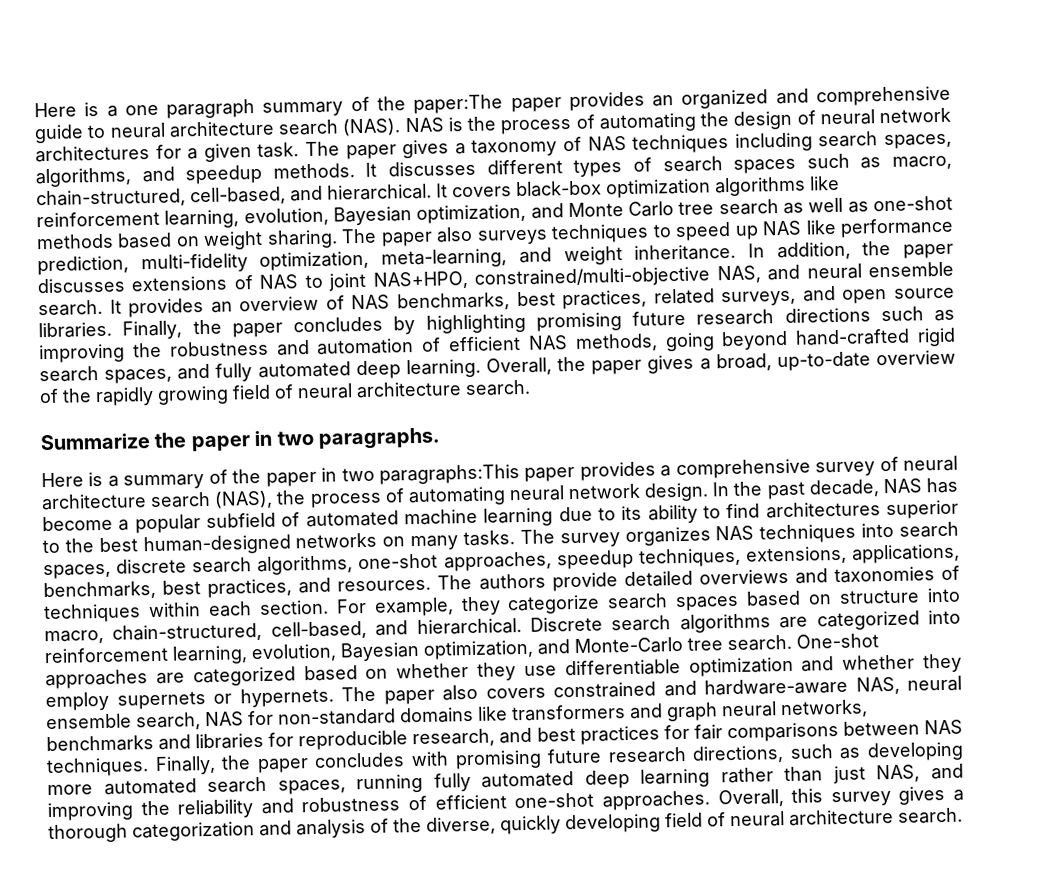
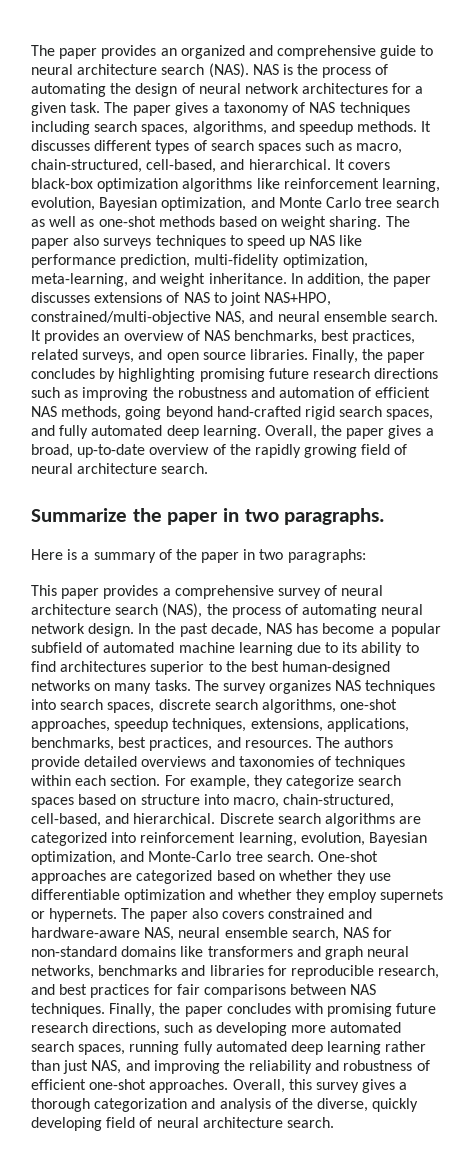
[34,94,504,119] Here is a one paragraph summary of the paper:The -> [31,45,55,56] The
[378,464,520,485] paragraphs:This -> [287,549,366,563] [31,585,57,596] paragraphs: // This

